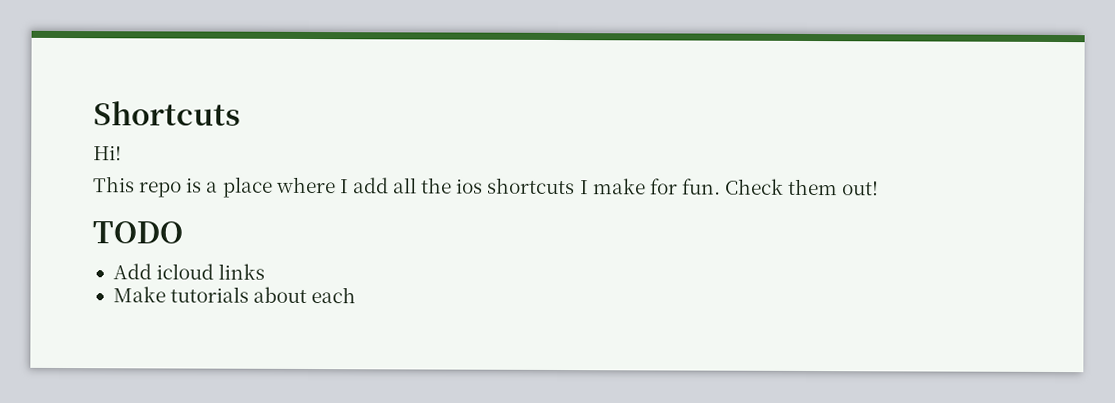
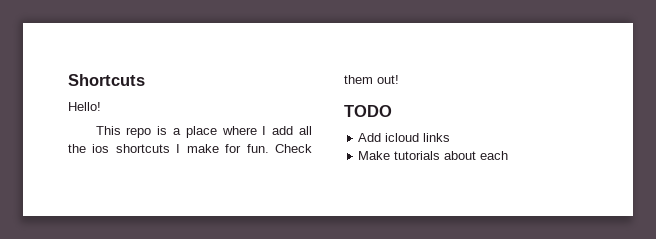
[93,145,122,161] Hi! -> [68,102,101,111] Hello!

